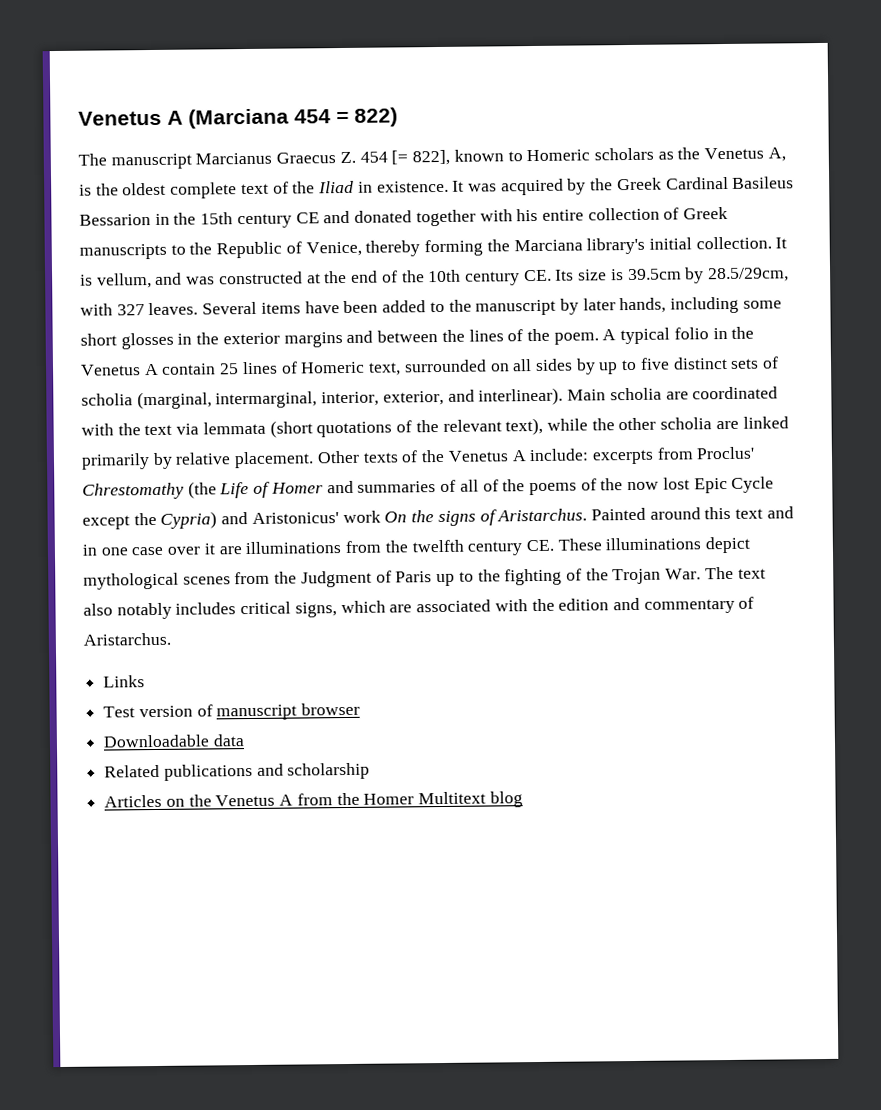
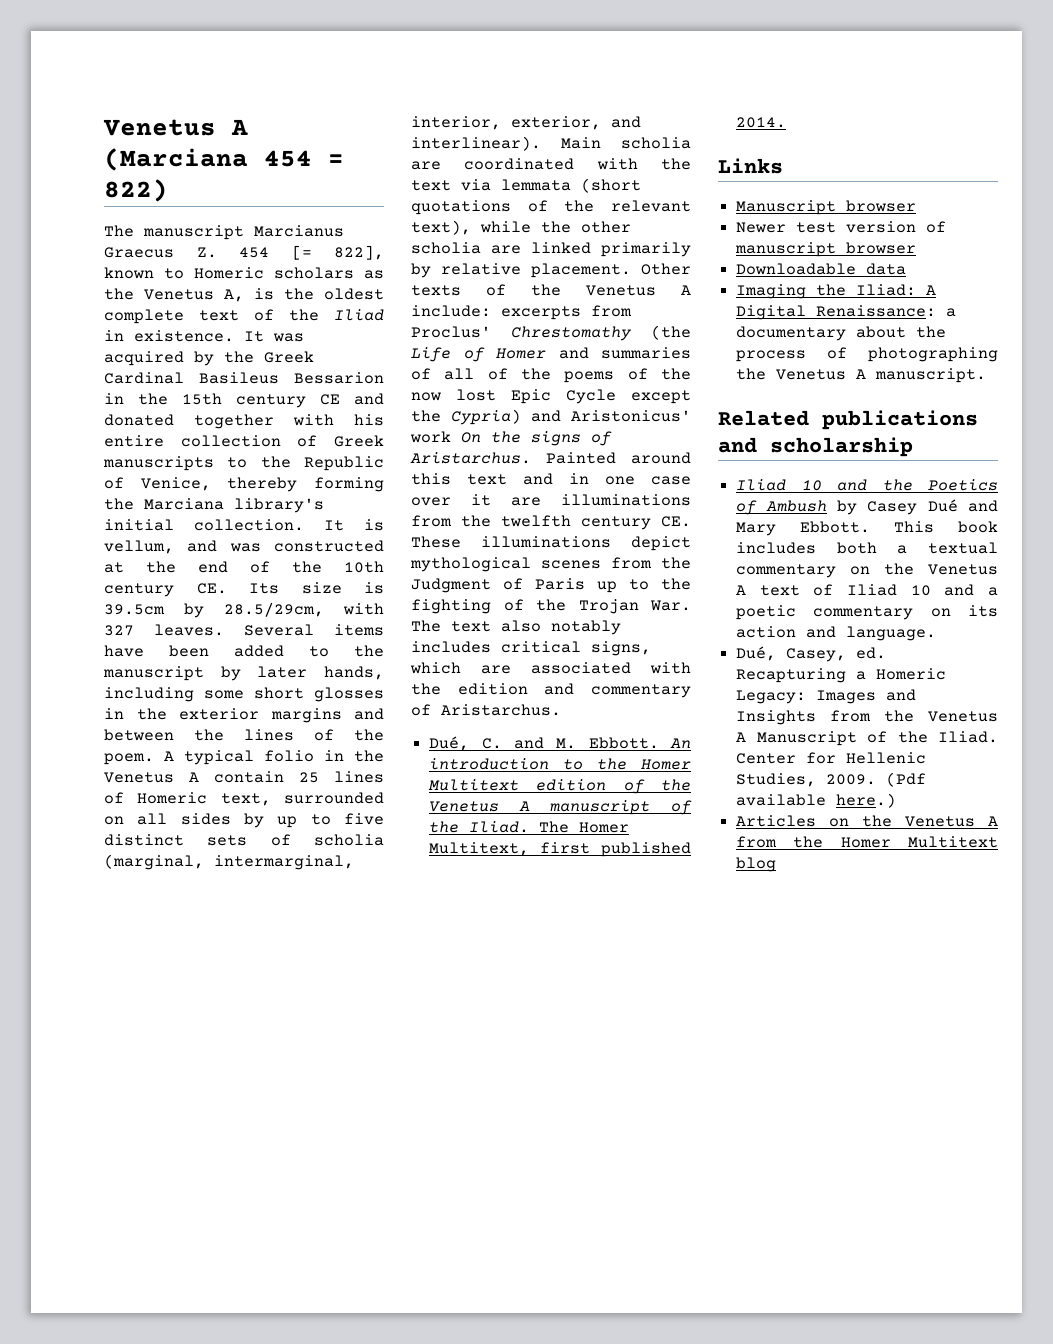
[103,675,146,688] [103,706,136,718] Links // Test -> [429,736,691,751] [429,758,691,770] [428,779,691,794] [429,800,692,815] [429,821,630,833] [429,842,691,857] [736,117,787,128] [718,158,783,174] [736,200,917,215] [736,222,837,233] Dué, C. and M. Ebbott. An introduction to the Homer Multitext edition of the Venetus A manuscript of the Iliad. The Homer Multitext, first published 2014. // Links // Manuscript browser // Newer test
[104,762,371,781] Related publications and scholarship -> [736,284,937,299] [736,305,957,320] [736,326,947,341] [736,347,998,362] [736,368,987,383] [718,410,978,430] [718,437,913,457] [736,479,998,491] [736,499,998,515] [736,521,998,536] [736,542,998,554] [736,563,998,578] [736,584,998,596] [736,605,998,620] [736,626,937,641] [736,646,887,662] [736,668,947,683] [736,689,917,704] [736,710,998,725] [736,731,998,746] [736,752,927,764] [736,772,927,787] [736,793,897,808] Imaging the Iliad: A Digital Renaissance: a documentary about the process of photographing the Venetus A manuscript. // Related publications and scholarship // Iliad 10 and the Poetics of Ambush by Casey Dué and Mary Ebbott. This book includes both a textual commentary on the Venetus A text of Iliad 10 and a poetic commentary on its action and language. // Dué, Casey, ed. Recapturing a Homeric Legacy: Images and Insights from the Venetus A Manuscript of the Iliad. Center for Hellenic Studies, 2009. (Pdf available here.)

